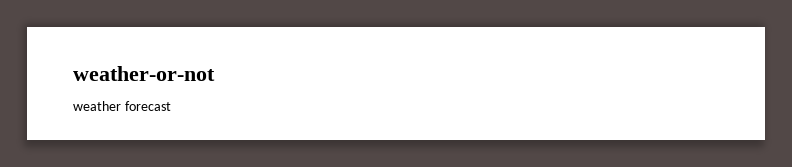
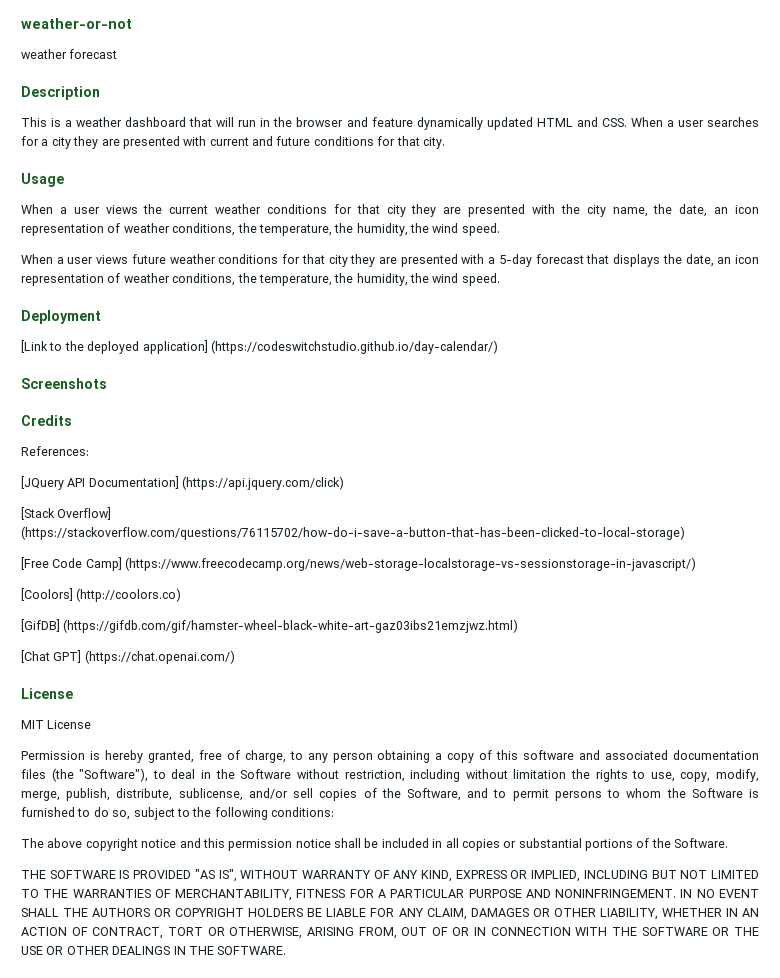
(171, 106) none -> [21,86,100,100] [21,117,759,130] [21,136,445,149] [21,173,64,187] [21,204,759,217] [21,223,500,236] [21,254,760,267] [21,273,500,286] [21,310,101,324] [21,340,498,354] [21,378,107,389] [21,415,72,426] [21,446,89,456] [21,476,345,490] [21,507,112,520] [21,526,685,540] [21,557,697,571] [21,588,182,602] [21,619,519,633] [21,650,235,664] [21,688,73,699] [21,720,92,729] [21,750,760,763] [21,768,759,782] [21,788,759,801] [21,807,334,820] [21,838,729,851] [21,869,759,882] [21,889,760,901] [21,908,759,920] [21,927,759,939] [21,946,287,955] // Description // This is a weather dashboard that will run in the browser and feature dynamically updated HTML and CSS. When a user searches for a city they are presented with current and future conditions for that city. // Usage // When a user views the current weather conditions for that city they are presented with the city name, the date, an icon representation of weather conditions, the temperature, the humidity, the wind speed. // When a user views future weather conditions for that city they are presented with a 5-day forecast that displays the date, an icon representation of weather conditions, the temperature, the humidity, the wind speed. // Deployment // [Link to the deployed application] (https://codeswitchstudio.github.io/day-calendar/) // Screenshots // Credits // References: // [JQuery API Documentation] (https://api.jquery.com/click) // [Stack Overflow] (https://stackoverflow.com/questions/76115702/how-do-i-save-a-button-that-has-been-clicked-to-local-storage) // [Free Code Camp] (https://www.freecodecamp.org/news/web-storage-localstorage-vs-sessionstorage-in-javascript/) // [Coolors] (http://coolors.co) // [GifDB] (https://gifdb.com/gif/hamster-wheel-black-white-art-gaz03ibs21emzjwz.html) // [Chat GPT] (https://chat.openai.com/) // License // MIT License // Permission is hereby granted, free of charge, to any person obtaining a copy of this software and associated documentation files (the "Software"), to deal in the Software without restriction, including without limitation the rights to use, copy, modify, merge, publish, distribute, sublicense, and/or sell copies of the Software, and to permit persons to whom the Software is furnished to do so, subject to the following conditions: // The above copyright notice and this permission notice shall be included in all copies or substantial portions of the Software. // THE SOFTWARE IS PROVIDED "AS IS", WITHOUT WARRANTY OF ANY KIND, EXPRESS OR IMPLIED, INCLUDING BUT NOT LIMITED TO THE WARRANTIES OF MERCHANTABILITY, FITNESS FOR A PARTICULAR PURPOSE AND NONINFRINGEMENT. IN NO EVENT SHALL THE AUTHORS OR COPYRIGHT HOLDERS BE LIABLE FOR ANY CLAIM, DAMAGES OR OTHER LIABILITY, WHETHER IN AN ACTION OF CONTRACT, TORT OR OTHERWISE, ARISING FROM, OUT OF OR IN CONNECTION WITH THE SOFTWARE OR THE USE OR OTHER DEALINGS IN THE SOFTWARE.

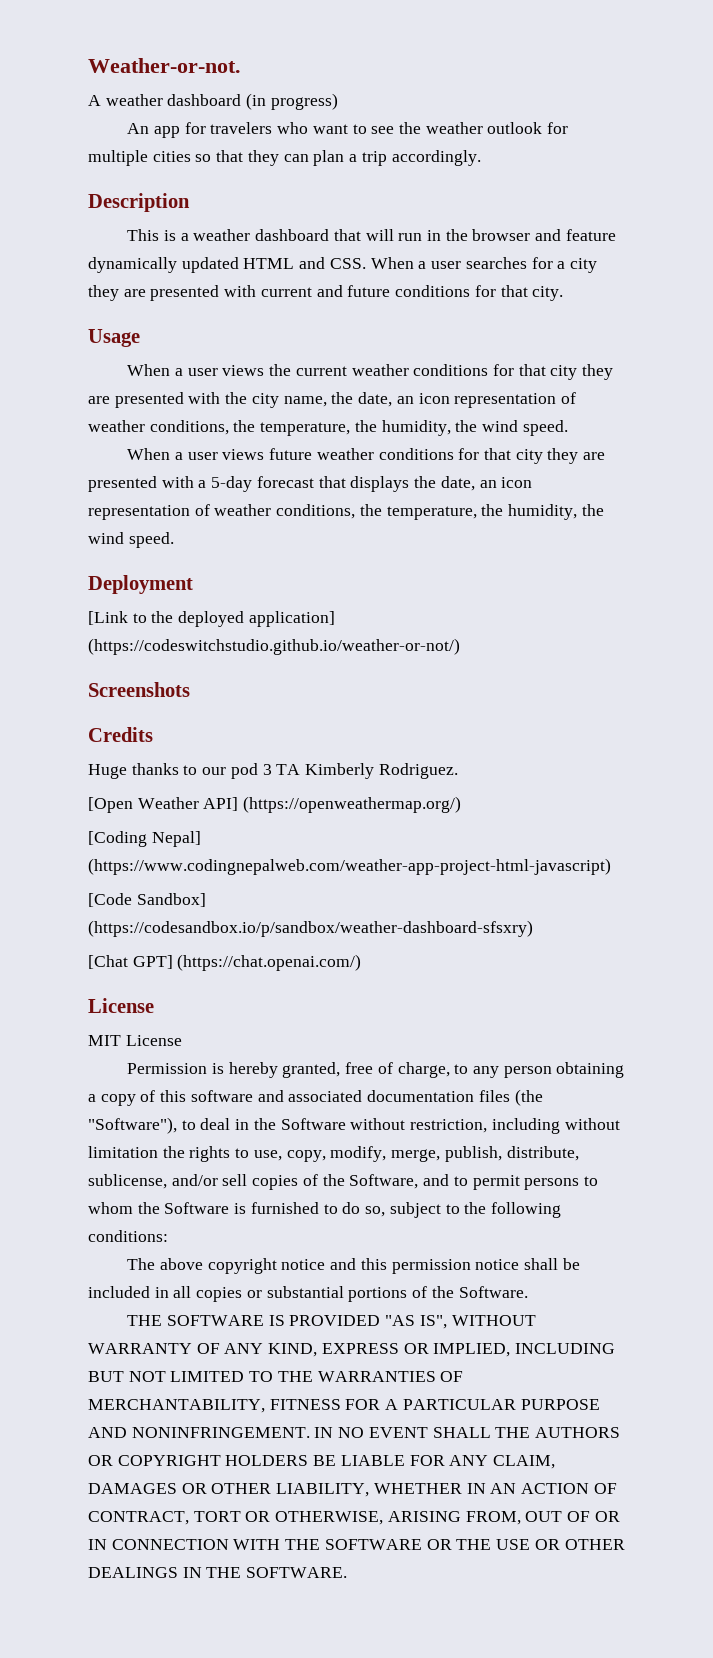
[21,18,132,29] [21,49,118,59] weather-or-not // weather forecast -> [88,58,241,73] [88,93,338,110] [127,122,569,138] [88,150,481,166] Weather-or-not. // A weather dashboard (in progress) // An app for travelers who want to see the weather outlook for multiple cities so that they can plan a trip accordingly.
[210,340,498,354] (https://codeswitchstudio.github.io/day-calendar/) -> [88,638,460,655] (https://codeswitchstudio.github.io/weather-or-not/)
[21,446,89,456] [21,476,345,490] [21,507,112,520] [21,526,685,540] [21,557,697,571] [21,588,182,602] [21,619,519,633] References: // [JQuery API Documentation] (https://api.jquery.com/click) // [Stack Overflow] (https://stackoverflow.com/questions/76115702/how-do-i-save-a-button-that-has-been-clicked-to-local-storage) // [Free Code Camp] (https://www.freecodecamp.org/news/web-storage-localstorage-vs-sessionstorage-in-javascript/) // [Coolors] (http://coolors.co) // [GifDB] (https://gifdb.com/gif/hamster-wheel-black-white-art-gaz03ibs21emzjwz.html) -> [88,763,458,779] [88,796,462,813] [88,831,201,847] [88,858,611,875] [88,893,206,907] [88,920,533,937] Huge thanks to our pod 3 TA Kimberly Rodriguez. // [Open Weather API] (https://openweathermap.org/) // [Coding Nepal] (https://www.codingnepalweb.com/weather-app-project-html-javascript) // [Code Sandbox] (https://codesandbox.io/p/sandbox/weather-dashboard-sfsxry)

